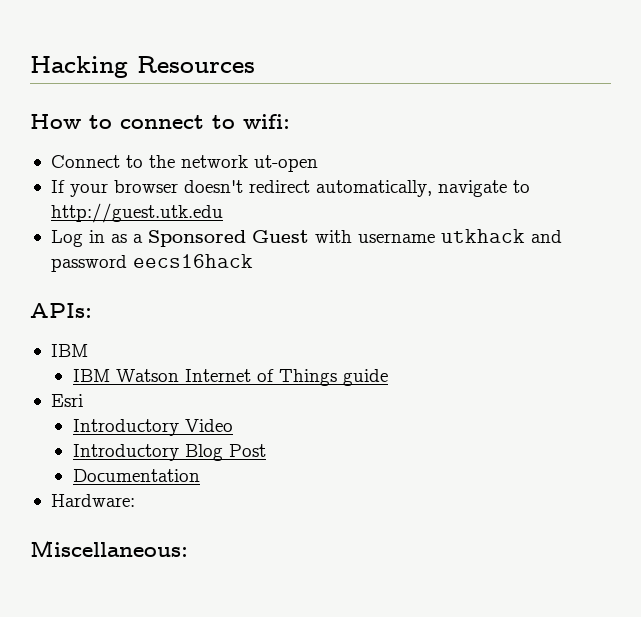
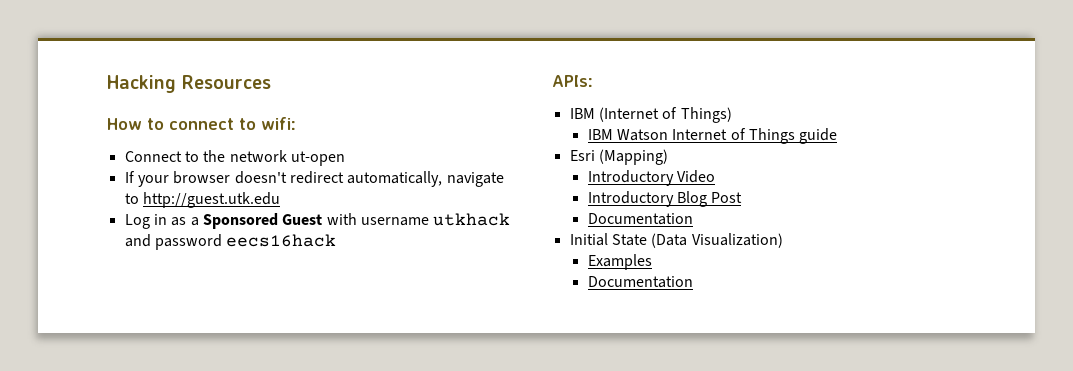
(88, 350) none -> [598,107,732,123] (Internet of Things)
(83, 400) none -> [598,149,668,165] (Mapping)
[50,494,135,507] [30,540,188,557] Hardware: // Miscellaneous: -> [569,233,783,248] [587,254,652,270] [587,276,693,288] Initial State (Data Visualization) // Examples // Documentation

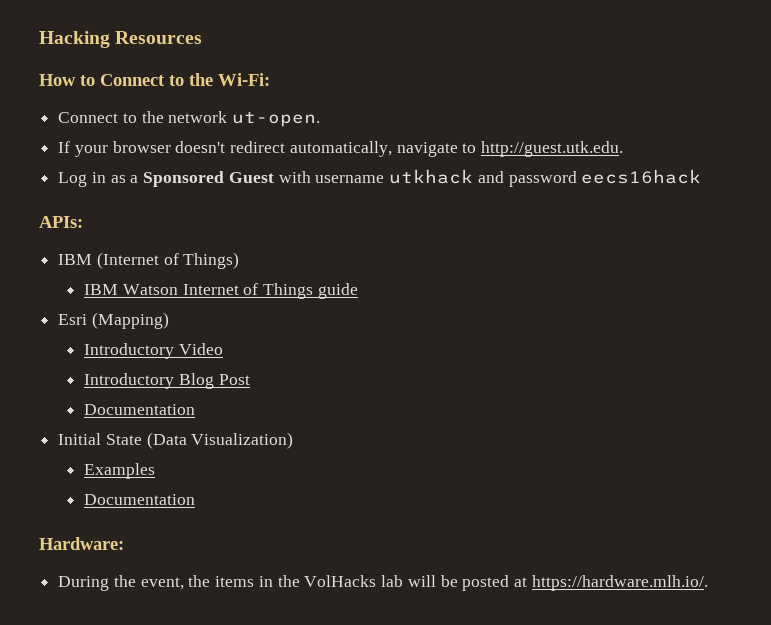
[169,117,296,130] connect to wifi: -> [100,73,270,86] Connect to the Wi-Fi:
[290,151,345,166] ut-open -> [232,112,321,127] ut-open.
[142,192,280,208] http://guest.utk.edu -> [481,141,624,157] http://guest.utk.edu.
(693, 282) none -> [39,537,124,550] [58,575,708,591] // Hardware: // During the event, the items in the VolHacks lab will be posted at https://hardware.mlh.io/.

